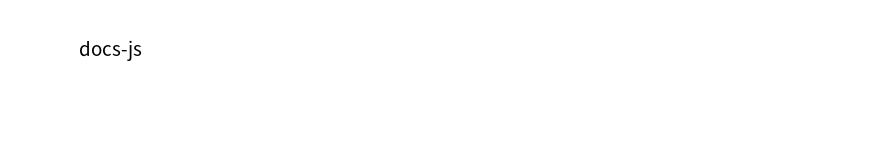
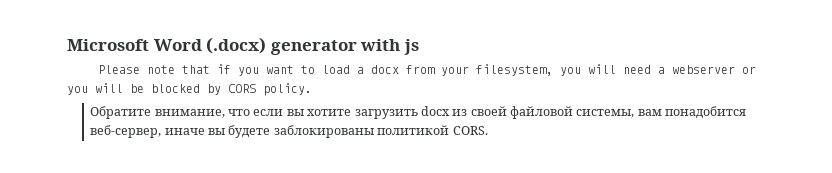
[79,40,142,61] docs-js -> [67,37,419,55] [97,64,756,76] [67,83,312,96] [90,106,747,119] [90,125,488,138] Microsoft Word (.docx) generator with js // Please note that if you want to load a docx from your filesystem, you will need a webserver or you will be blocked by CORS policy. // Обратите внимание, что если вы хотите загрузить docx из своей файловой системы, вам понадобится веб-сервер, иначе вы будете заблокированы политикой CORS.

